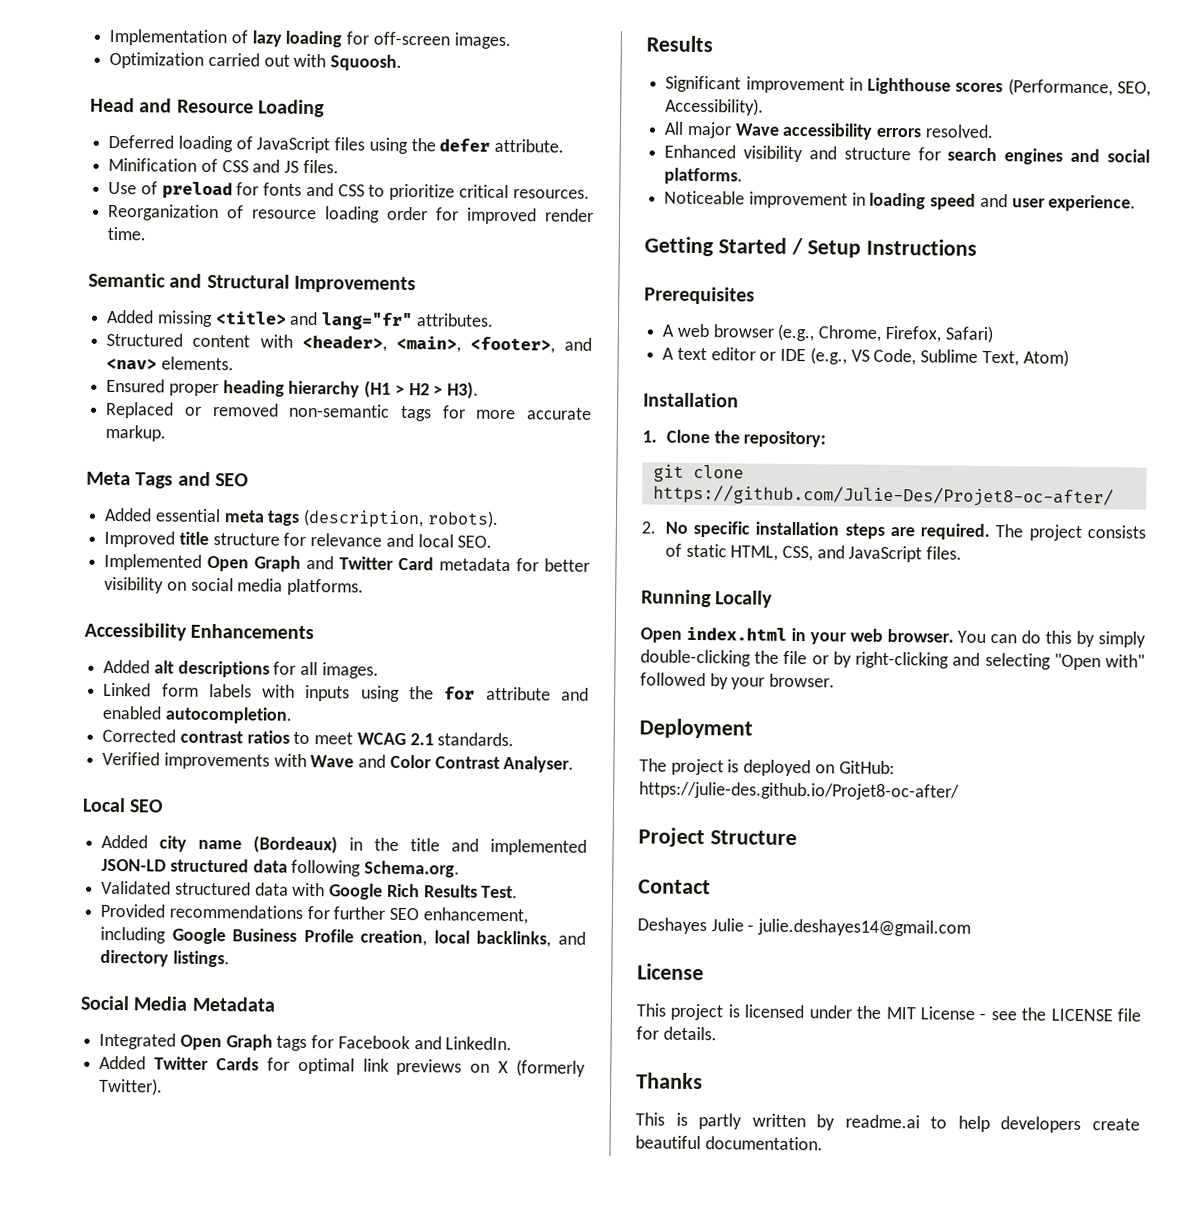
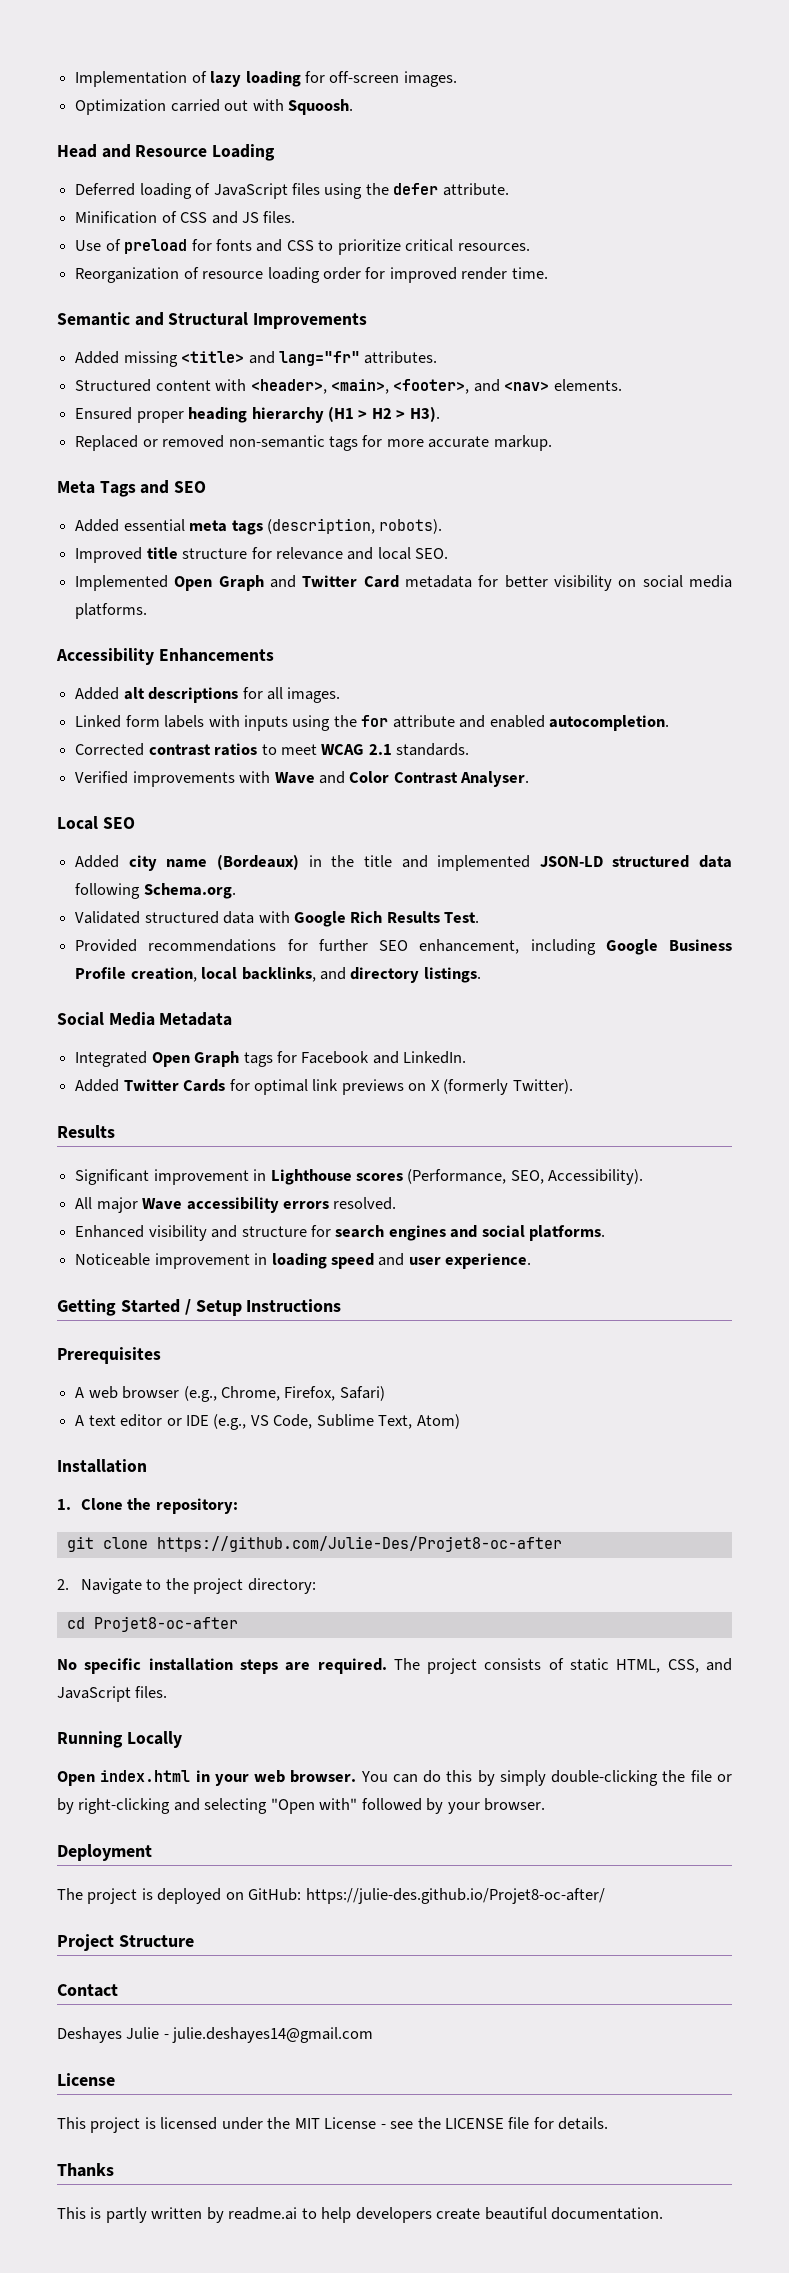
[652,484,1114,508] https://github.com/Julie-Des/Projet8-oc-after/ -> [156,1536,562,1552] https://github.com/Julie-Des/Projet8-oc-after
(656, 527) none -> [80,1578,316,1594] [66,1616,238,1632] Navigate to the project directory: // cd Projet8-oc-after //

